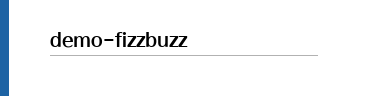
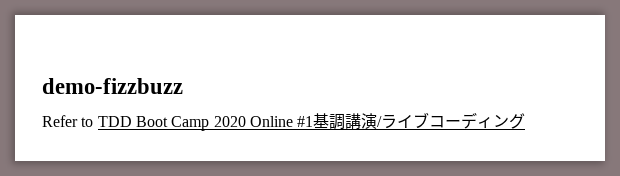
(188, 40) none -> [42,112,526,131] // Refer to TDD Boot Camp 2020 Online #1基調講演/ライブコーディング

